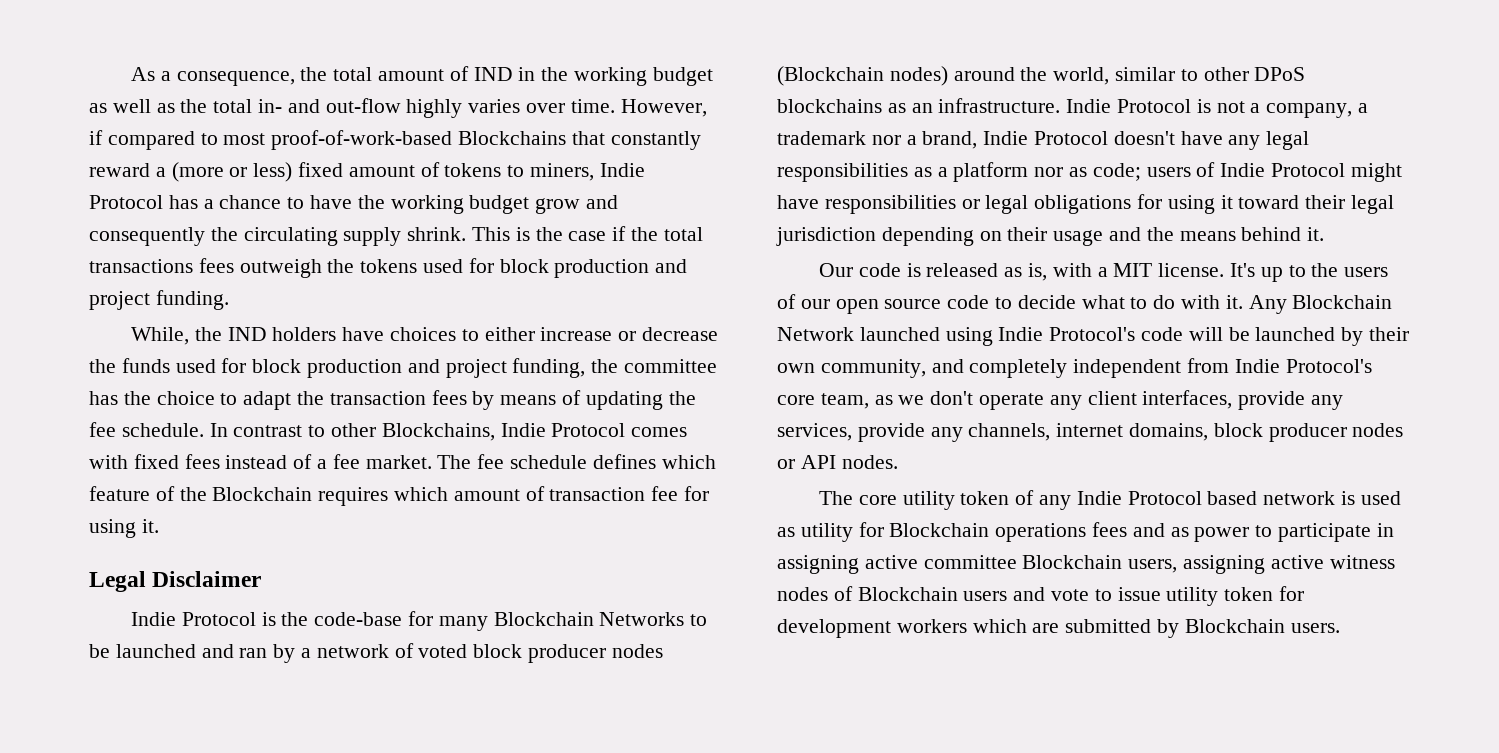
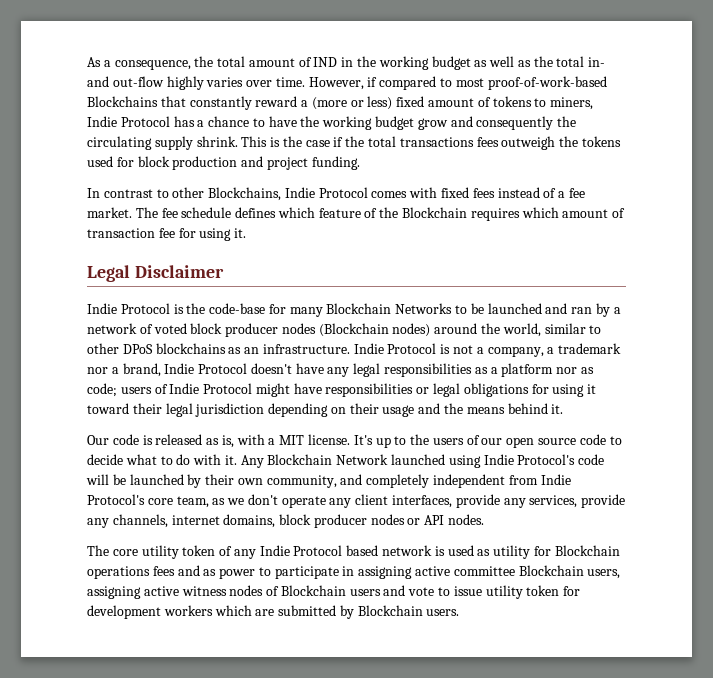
[130,327,718,345] [89,358,718,378] [89,390,696,410] [89,422,204,437] While, the IND holders have choices to either increase or decrease the funds used for block production and project funding, the committee has the choice to adapt the transaction fees by means of updating the fee schedule. -> (360, 163) none

